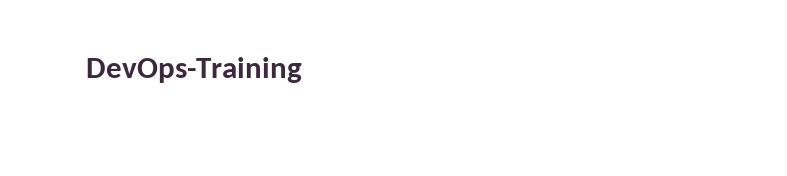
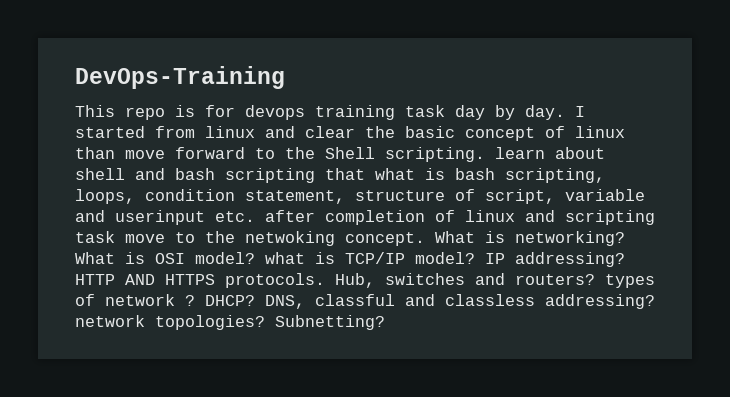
(302, 70) none -> [75,105,585,120] [75,126,625,141] [75,147,605,162] [75,168,605,183] [75,189,645,204] [75,210,655,225] [75,231,625,246] [75,252,625,267] [75,273,655,288] [75,294,655,309] [75,315,385,330] // This repo is for devops training task day by day. I started from linux and clear the basic concept of linux than move forward to the Shell scripting. learn about shell and bash scripting that what is bash scripting, loops, condition statement, structure of script, variable and userinput etc. after completion of linux and scripting task move to the netwoking concept. What is networking? What is OSI model? what is TCP/IP model? IP addressing? HTTP AND HTTPS protocols. Hub, switches and routers? types of network ? DHCP? DNS, classful and classless addressing? network topologies? Subnetting?

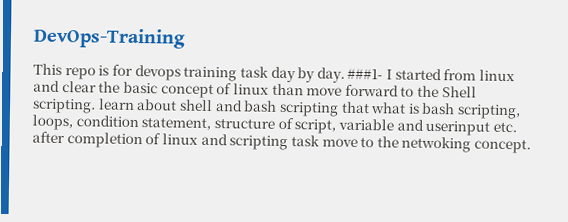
(565, 112) none -> [347,68,384,80] ###1-
[435,231,625,246] [75,252,625,267] [75,273,655,288] [75,294,655,309] [75,315,385,330] What is networking? What is OSI model? what is TCP/IP model? IP addressing? HTTP AND HTTPS protocols. Hub, switches and routers? types of network ? DHCP? DNS, classful and classless addressing? network topologies? Subnetting? -> (532, 146) none

